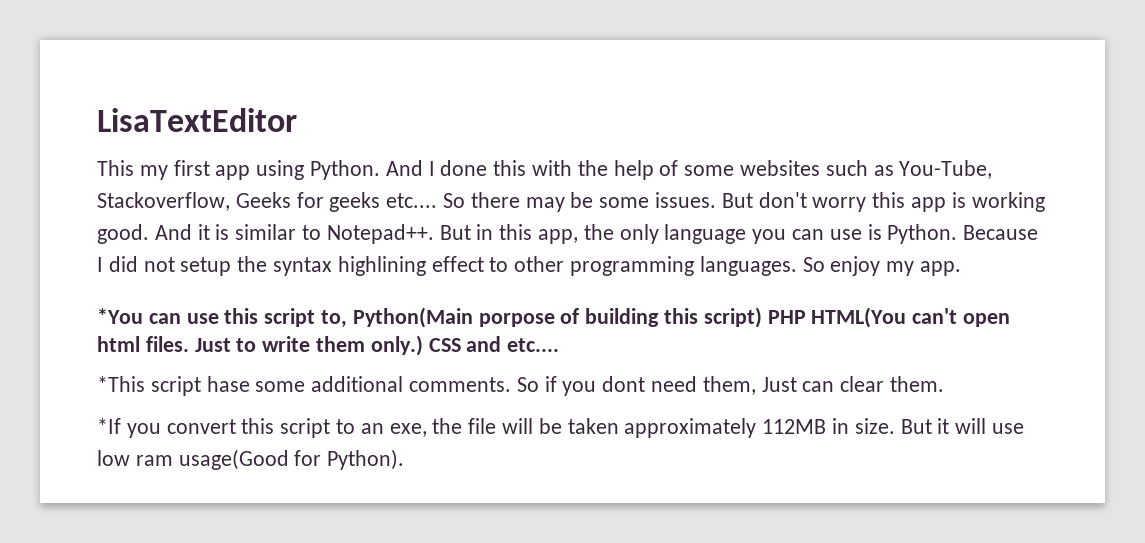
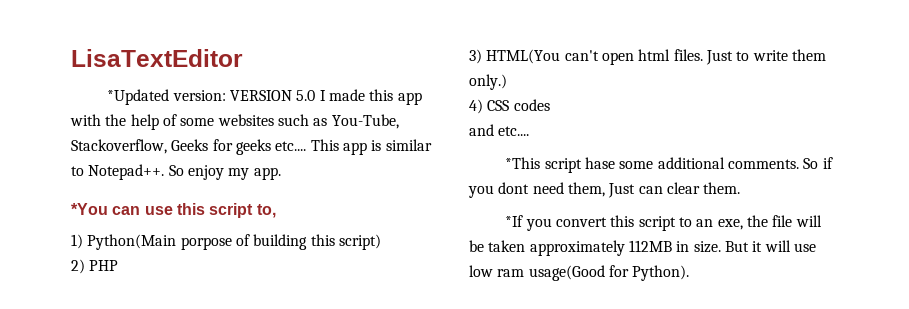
[97,160,527,180] This my first app using Python. And I done this -> [107,89,422,105] *Updated version: VERSION 5.0 I made this app
[443,192,1045,212] [97,224,1039,244] [97,256,797,276] So there may be some issues. But don't worry this app is working good. And it is similar to Notepad++. But in this app, the only language you can use is Python. Because I did not setup the syntax highlining effect to other programming languages. -> [310,139,432,155] [71,164,165,180] This app is similar to Notepad++.
(348, 319) none -> [71,234,83,249] // 1)
(762, 317) none -> [71,259,85,274] // 2)
(806, 317) none -> [469,49,482,64] // 3)
[428,338,461,352] CSS -> [469,99,550,114] // 4) CSS codes //

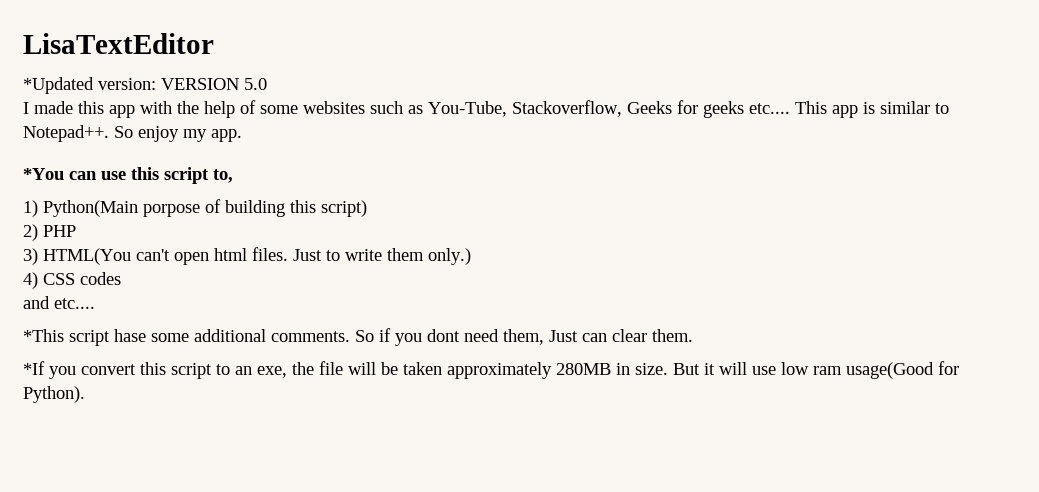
(316, 95) none -> (267, 84) //
[628,240,672,252] 112MB -> [556,363,611,375] 280MB

